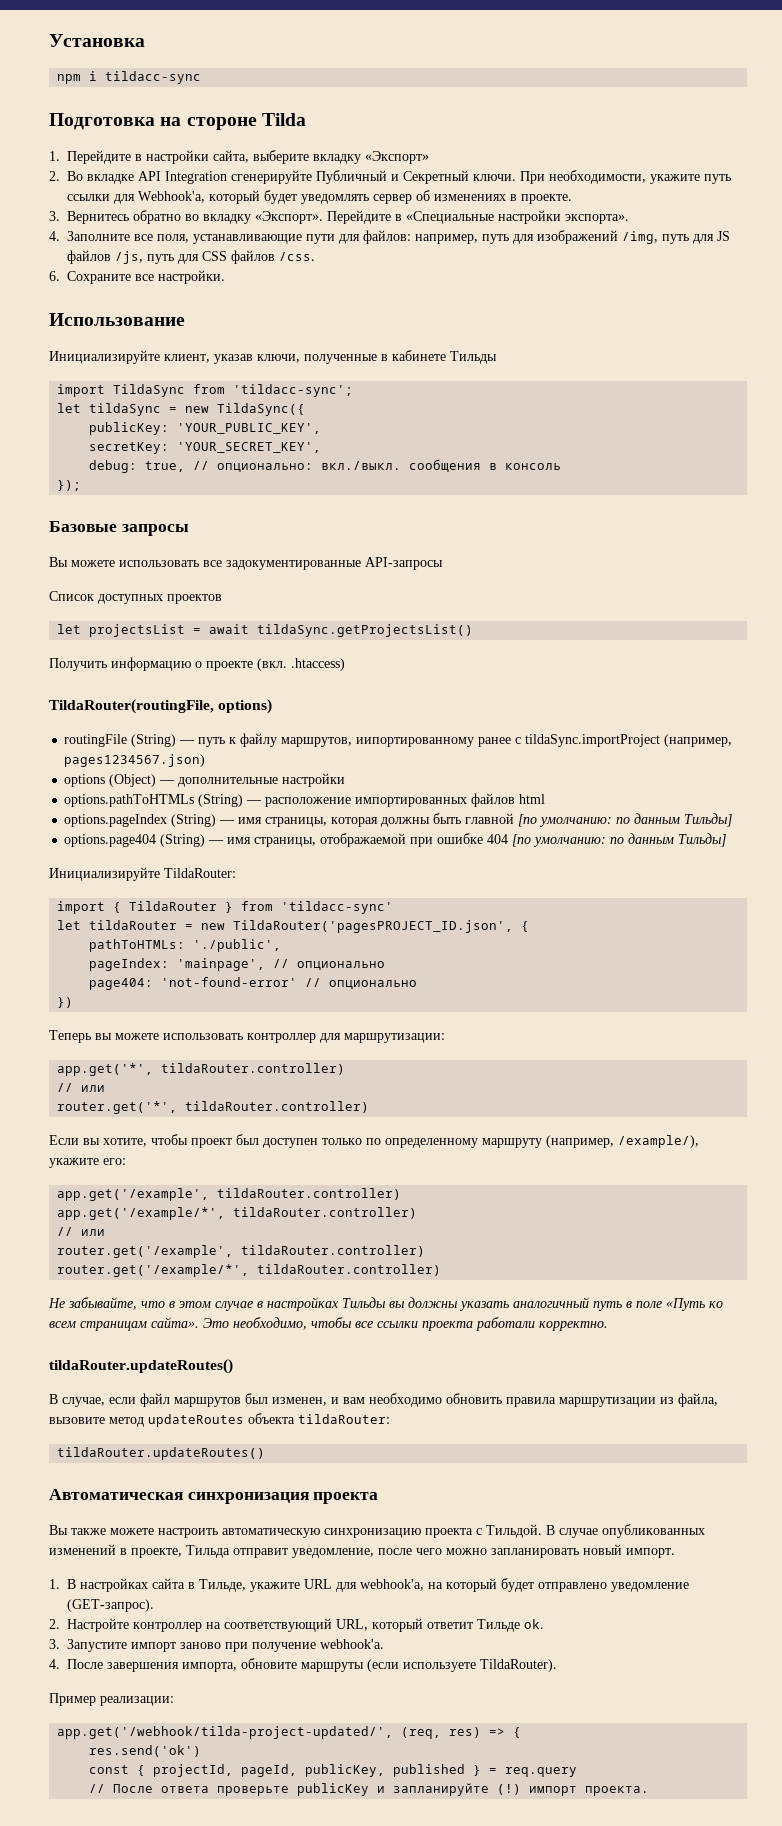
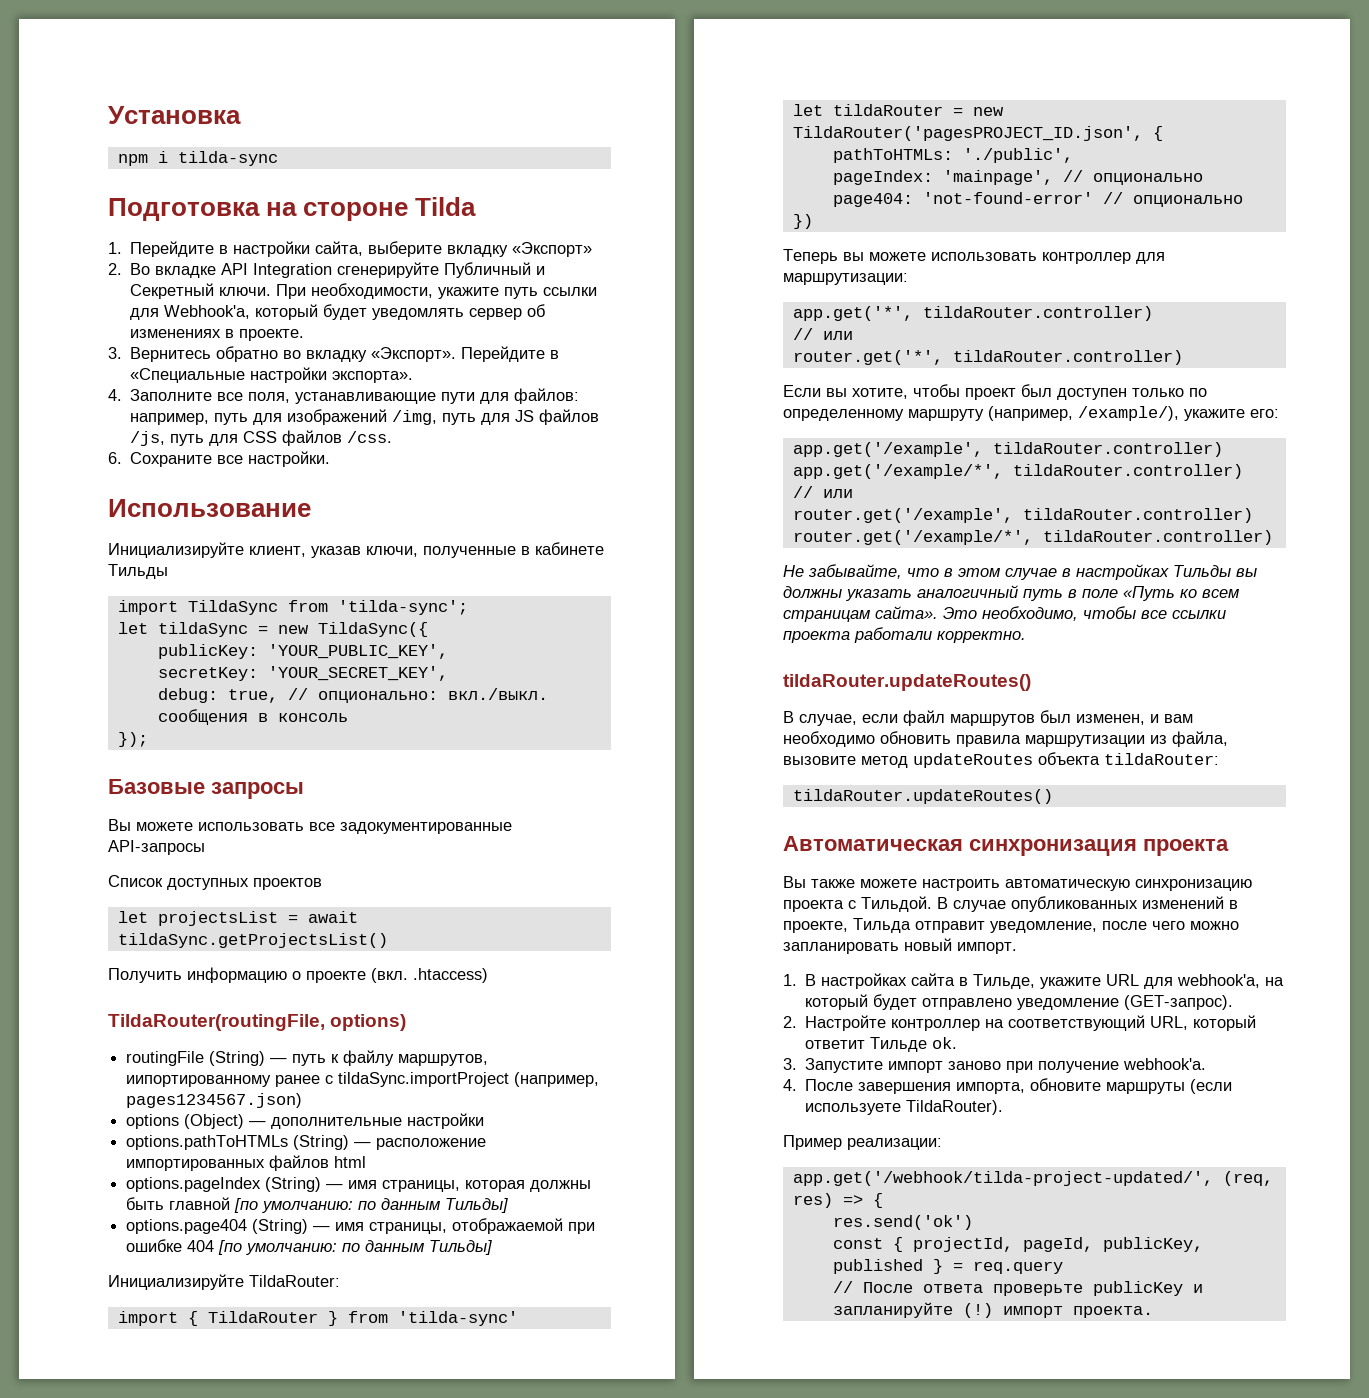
[105,71,202,84] tildacc-sync -> [177,151,278,166] tilda-sync
[233,384,354,397] 'tildacc-sync'; -> [337,600,468,615] 'tilda-sync';
[281,901,394,914] 'tildacc-sync' -> [397,1311,518,1326] 'tilda-sync'

